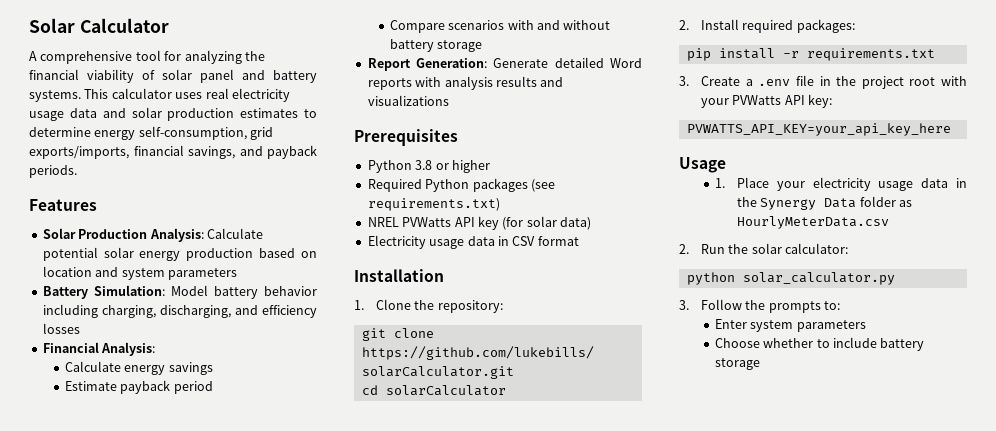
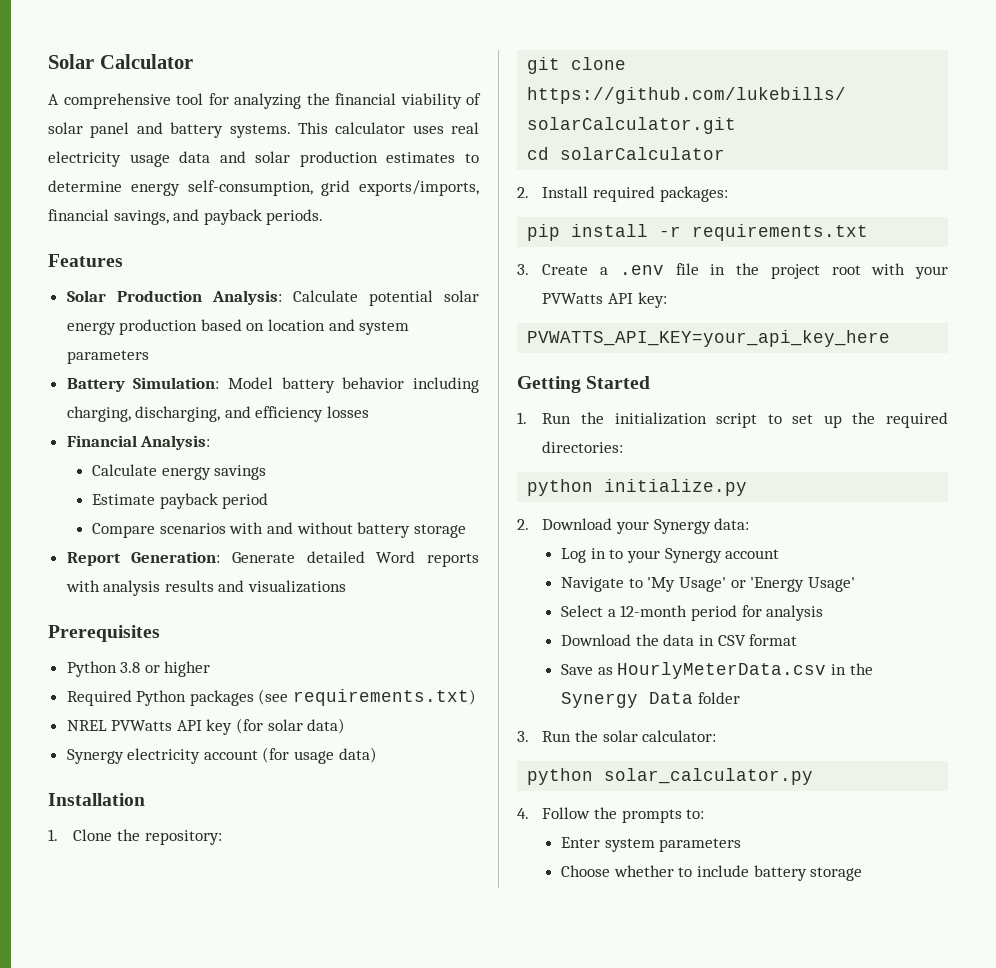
[367,235,579,249] Electricity usage data in CSV format -> [66,747,377,764] Synergy electricity account (for usage data)
[679,157,726,173] [714,177,949,191] Usage // 1. Place your electricity usage data -> [517,376,651,393] [517,412,948,428] [542,441,624,453] [527,479,748,496] [517,518,750,534] [561,548,780,563] [561,577,855,592] [561,605,824,621] [561,634,798,646] [561,662,827,679] Getting Started // 1. Run the initialization script to set up the required directories: // python initialize.py // 2. Download your Synergy data: // Log in to your Synergy account // Navigate to 'My Usage' or 'Energy Usage' // Select a 12-month period for analysis // Download the data in CSV format // Save as HourlyMeterData.csv
[898,200,912,207] [736,216,889,229] [679,244,689,254] as HourlyMeterData.csv // 2. -> [517,731,529,742] // 3.
[679,300,689,310] 3. -> [517,808,529,819] 4.

